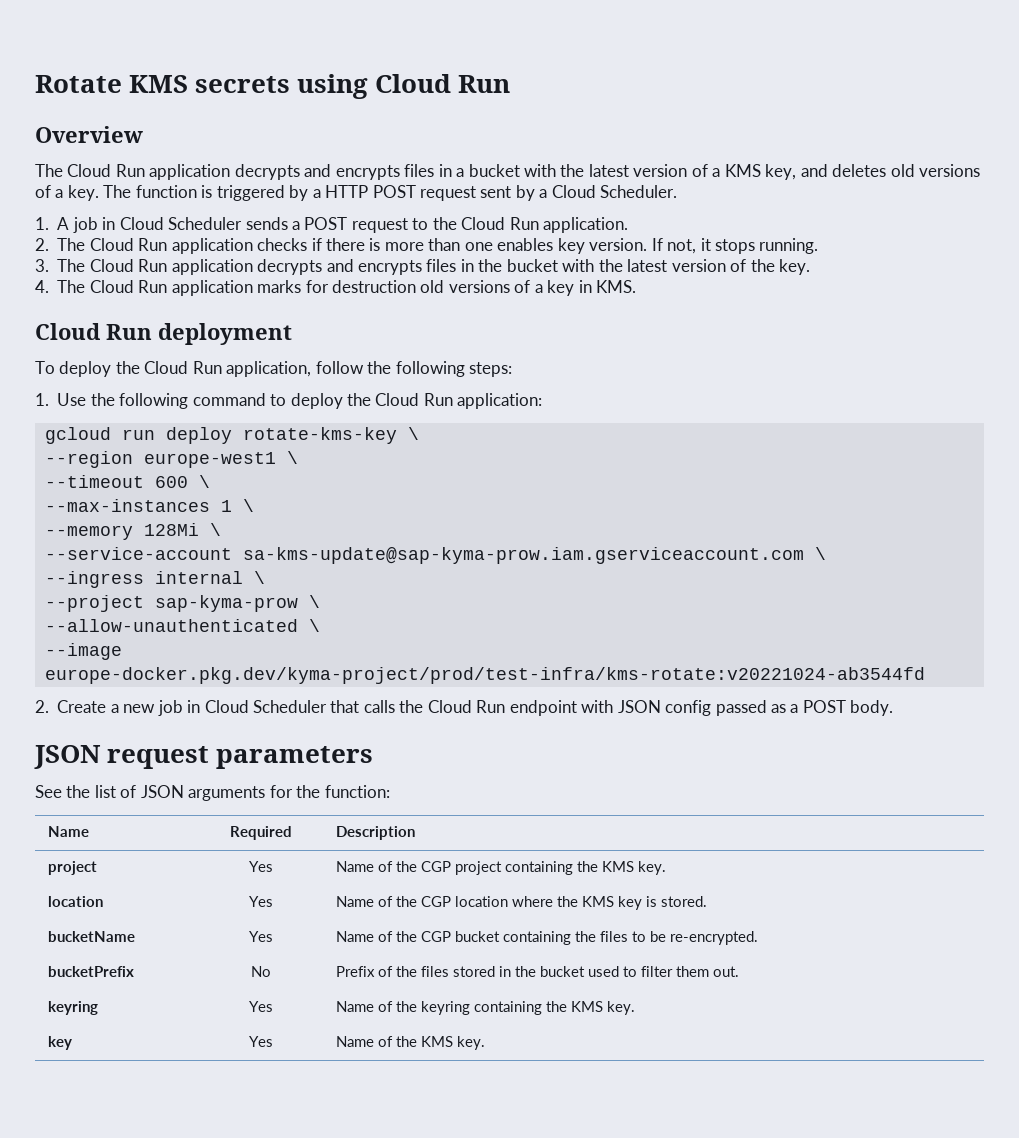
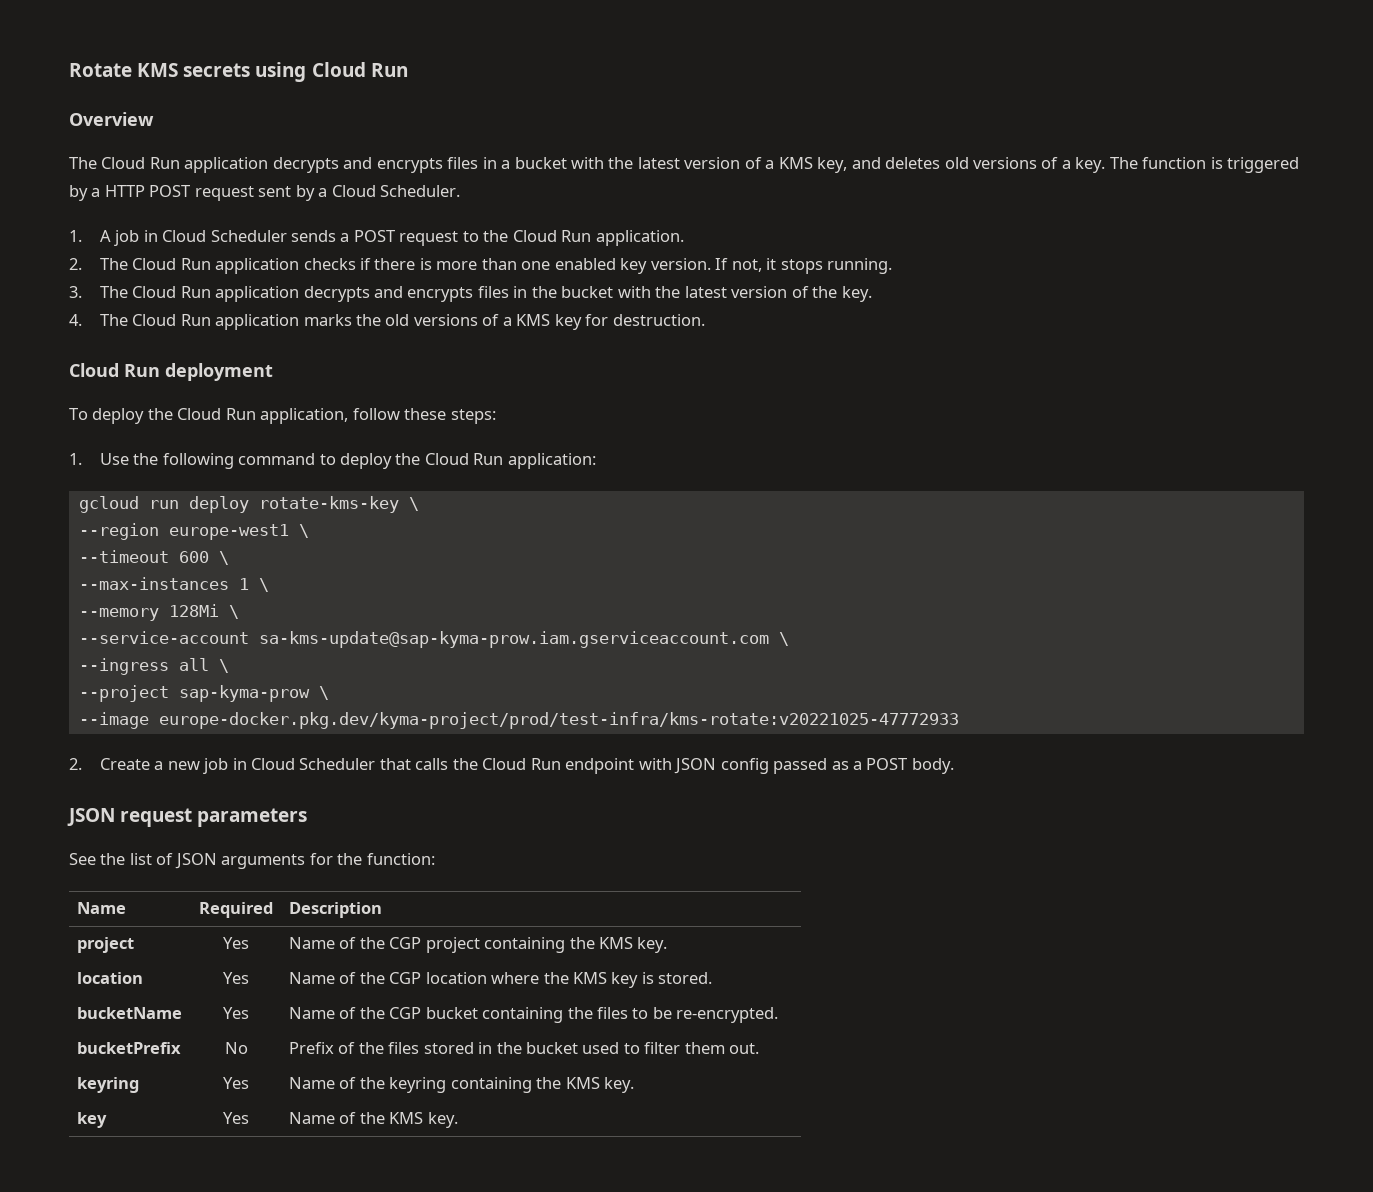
[497,238,554,251] enables -> [554,258,616,270] enabled
[305,280,637,296] for destruction old versions of a key in KMS. -> [356,314,705,330] the old versions of a KMS key for destruction.
[367,361,465,377] the following -> [404,408,447,420] these
[154,571,243,584] internal -> [178,658,209,671] all
[44,619,320,632] // --allow-unauthenticated \ -> (329, 693) none
[44,667,925,684] europe-docker.pkg.dev/kyma-project/prod/test-infra/kms-rotate:v20221024-ab3544fd -> [158,712,959,729] europe-docker.pkg.dev/kyma-project/prod/test-infra/kms-rotate:v20221025-47772933

